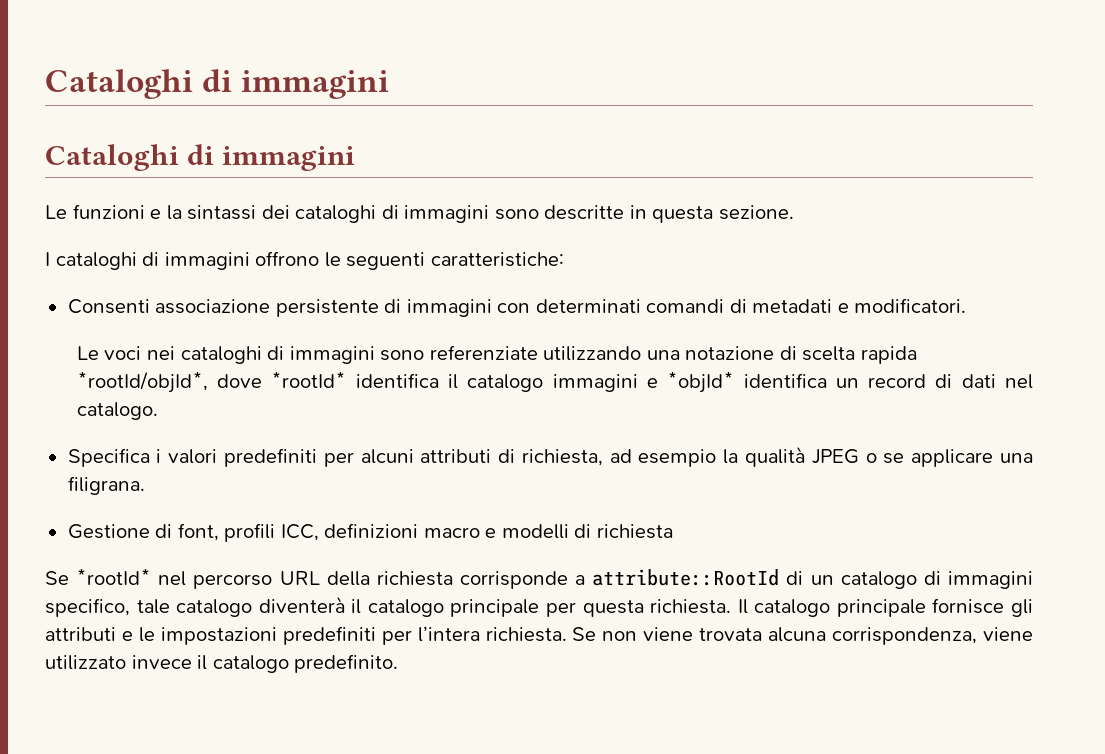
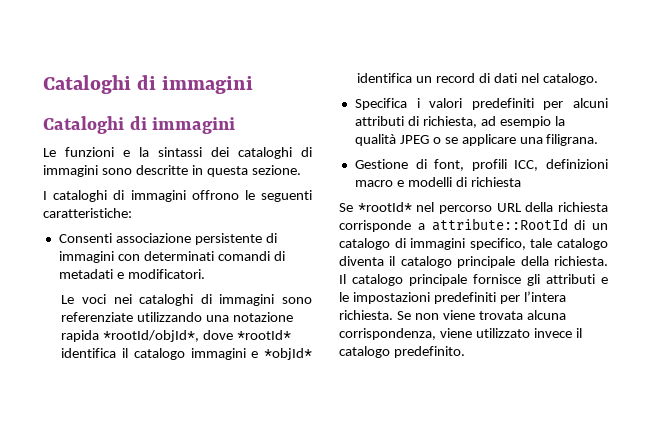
[779,346,856,361] di scelta -> (294, 317) none
[258,596,345,613] diventerà -> [339,256,384,266] diventa
[546,600,644,617] per questa -> [520,256,549,266] della

